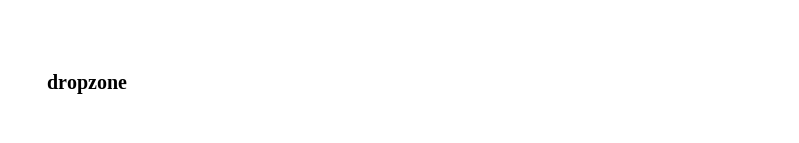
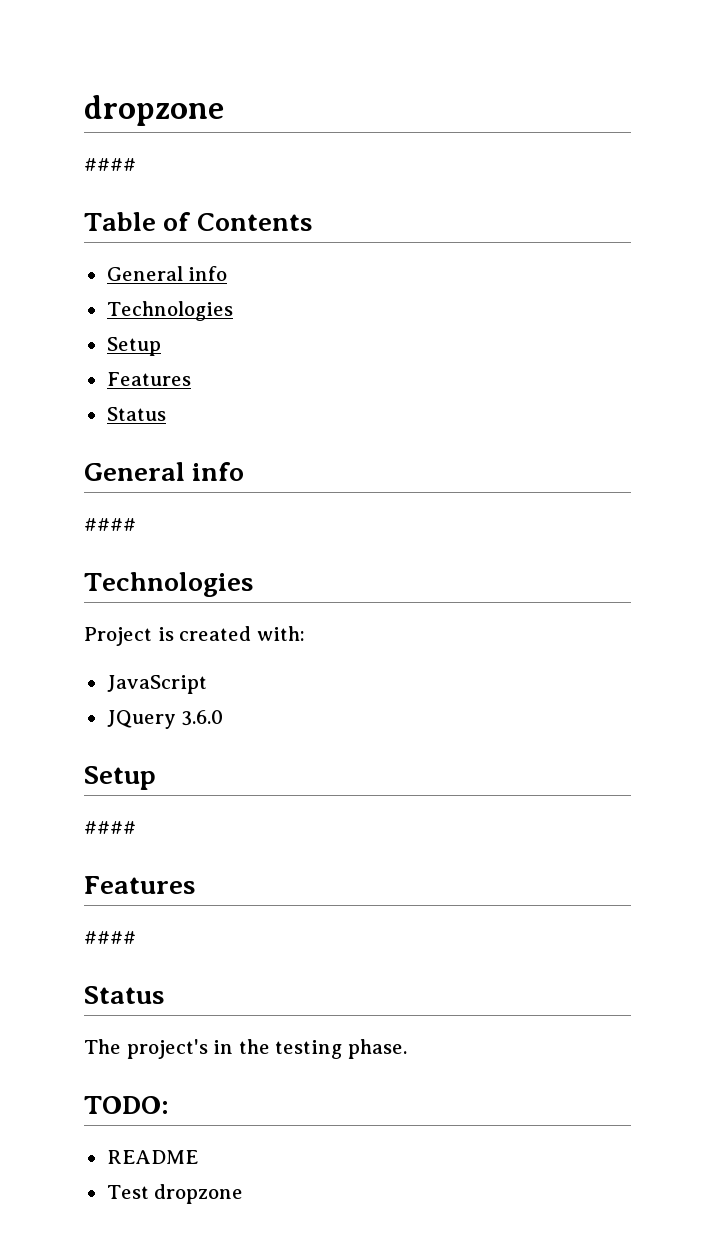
[47,74,127,94] dropzone -> [84,95,224,126] [84,158,136,171] [84,212,312,231] [106,266,228,281] [106,301,233,321] [106,337,161,356] [106,372,191,386] [106,407,166,421] [84,462,245,481] [84,518,136,531] [84,572,253,597] [84,626,305,646] [106,675,207,694] [106,710,224,729] [84,766,156,790] [84,821,136,834] [84,876,195,894] [84,931,136,944] [84,986,164,1004] [84,1039,407,1059] [84,1096,169,1114] [106,1150,198,1164] [106,1184,244,1204] dropzone // #### // Table of Contents // General info // Technologies // Setup // Features // Status // General info // #### // Technologies // Project is created with: // JavaScript // JQuery 3.6.0 // Setup // #### // Features // #### // Status // The project's in the testing phase. // TODO: // README // Test dropzone

